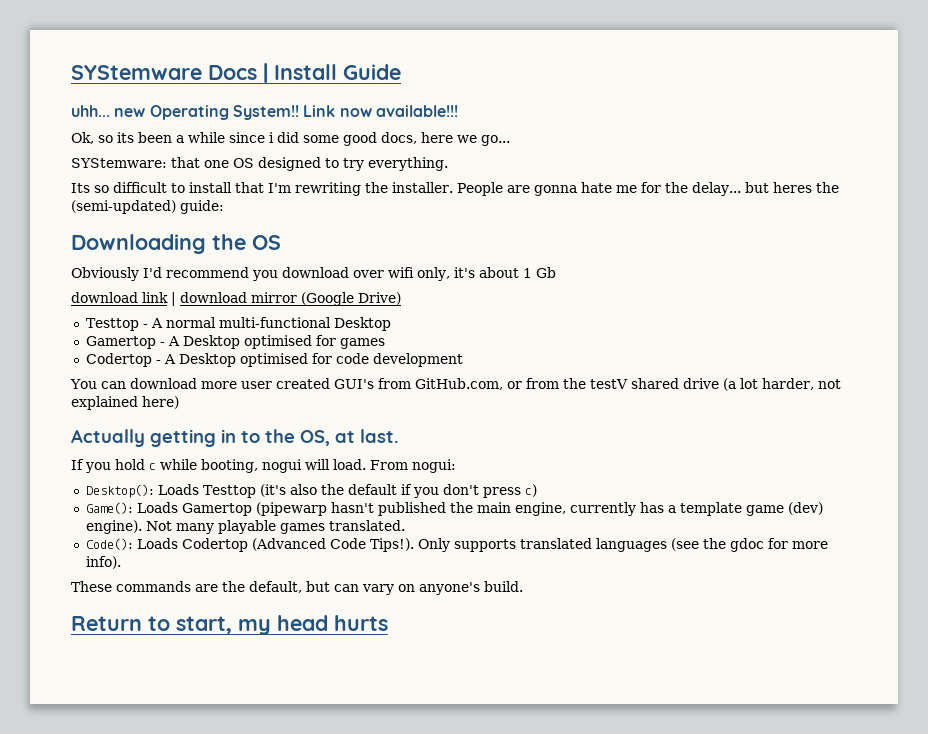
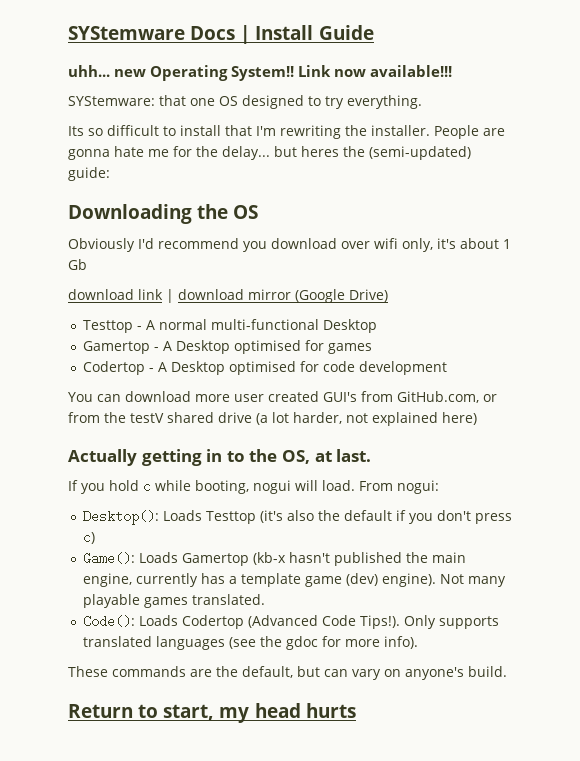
[71,132,510,146] // Ok, so its been a while since i did some good docs, here we go... -> (453, 71) none
[255,502,327,516] (pipewarp -> [252,552,286,565] (kb-x

